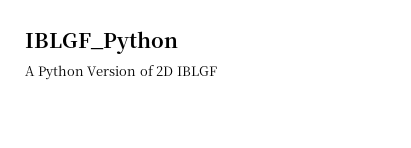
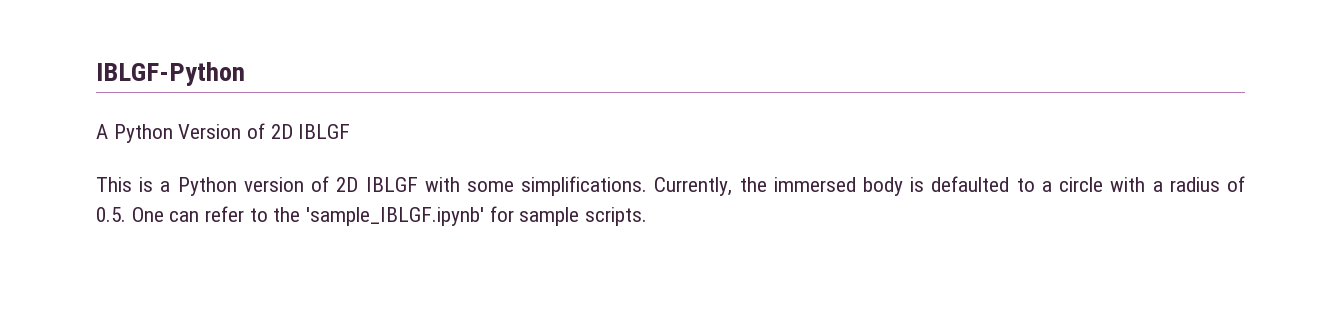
[25,31,178,54] IBLGF_Python -> [96,62,245,86] IBLGF-Python
(217, 71) none -> [96,176,1246,196] [96,206,648,226] // This is a Python version of 2D IBLGF with some simplifications. Currently, the immersed body is defaulted to a circle with a radius of 0.5. One can refer to the 'sample_IBLGF.ipynb' for sample scripts.

